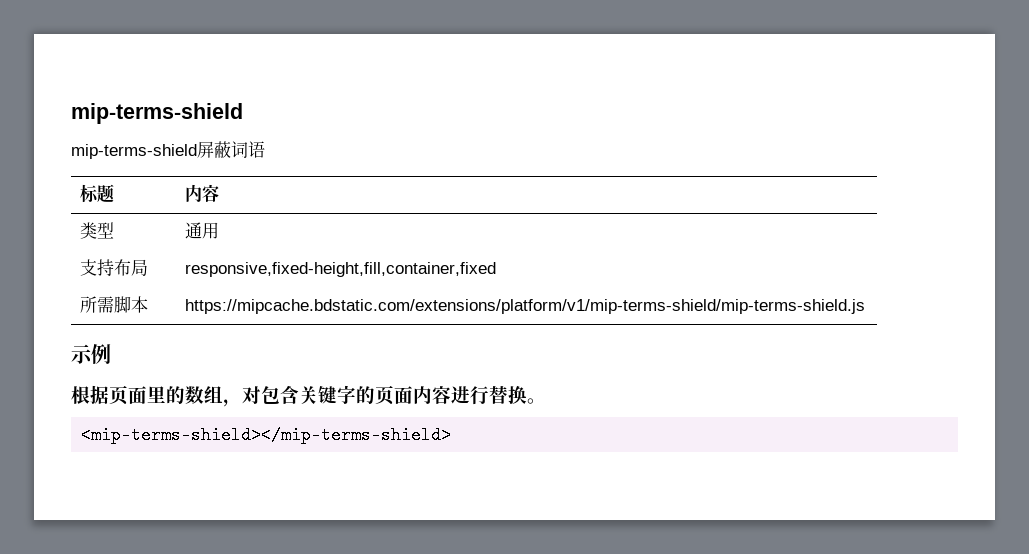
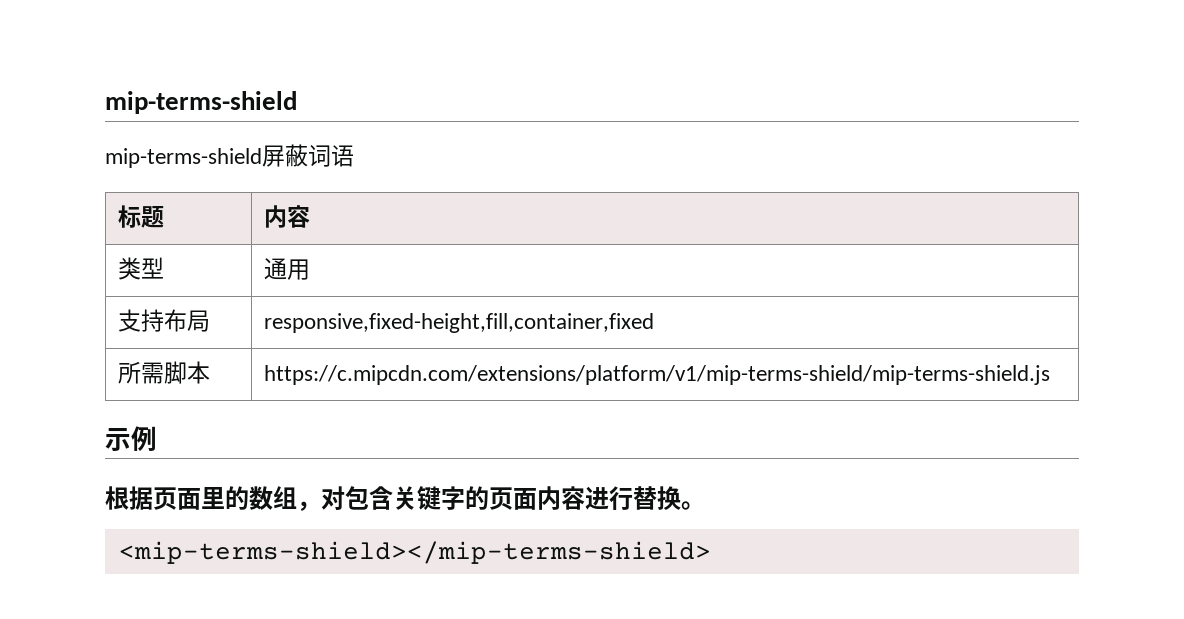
[185,299,866,314] https://mipcache.bdstatic.com/extensions/platform/v1/mip-terms-shield/mip-terms-shield.js -> [264,365,1051,385] https://c.mipcdn.com/extensions/platform/v1/mip-terms-shield/mip-terms-shield.js

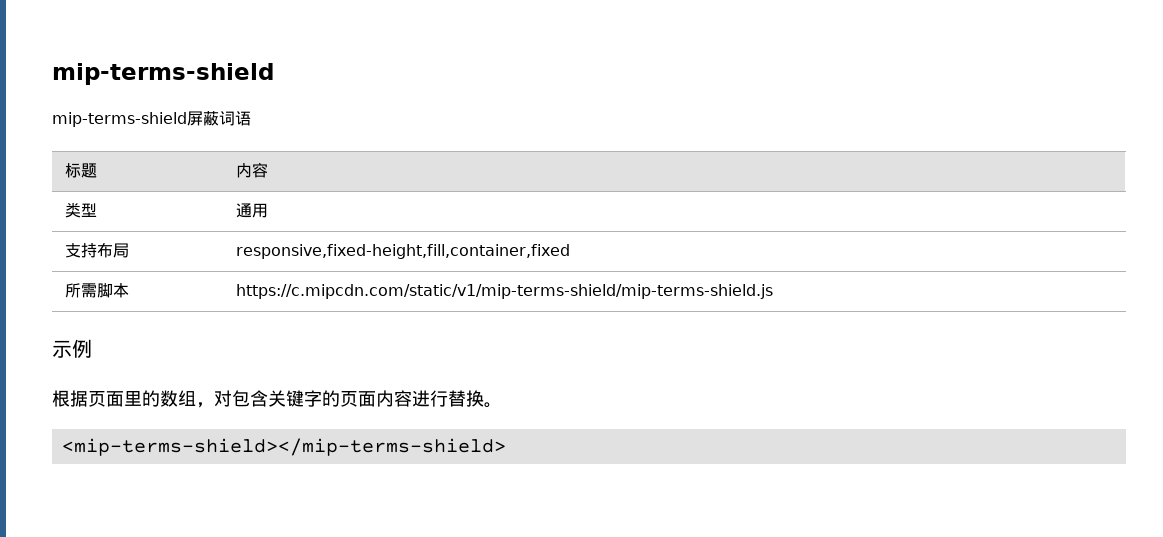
[264,365,1051,385] https://c.mipcdn.com/extensions/platform/v1/mip-terms-shield/mip-terms-shield.js -> [235,284,773,299] https://c.mipcdn.com/static/v1/mip-terms-shield/mip-terms-shield.js

